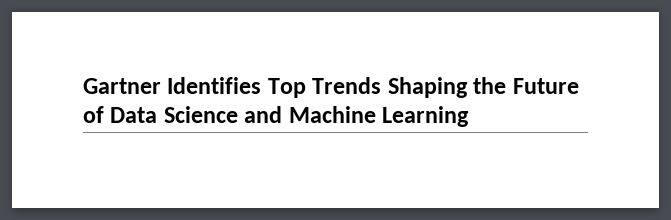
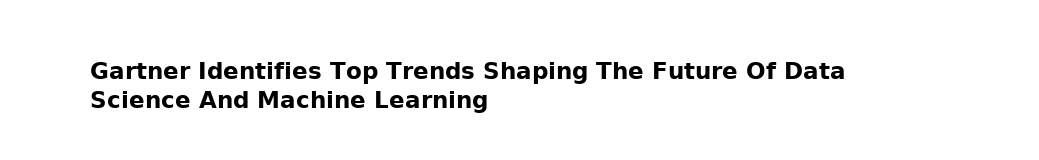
[473,77,579,94] [83,106,104,123] the Future of -> [595,62,777,79] The Future Of
[244,106,283,123] and -> [199,91,249,108] And

